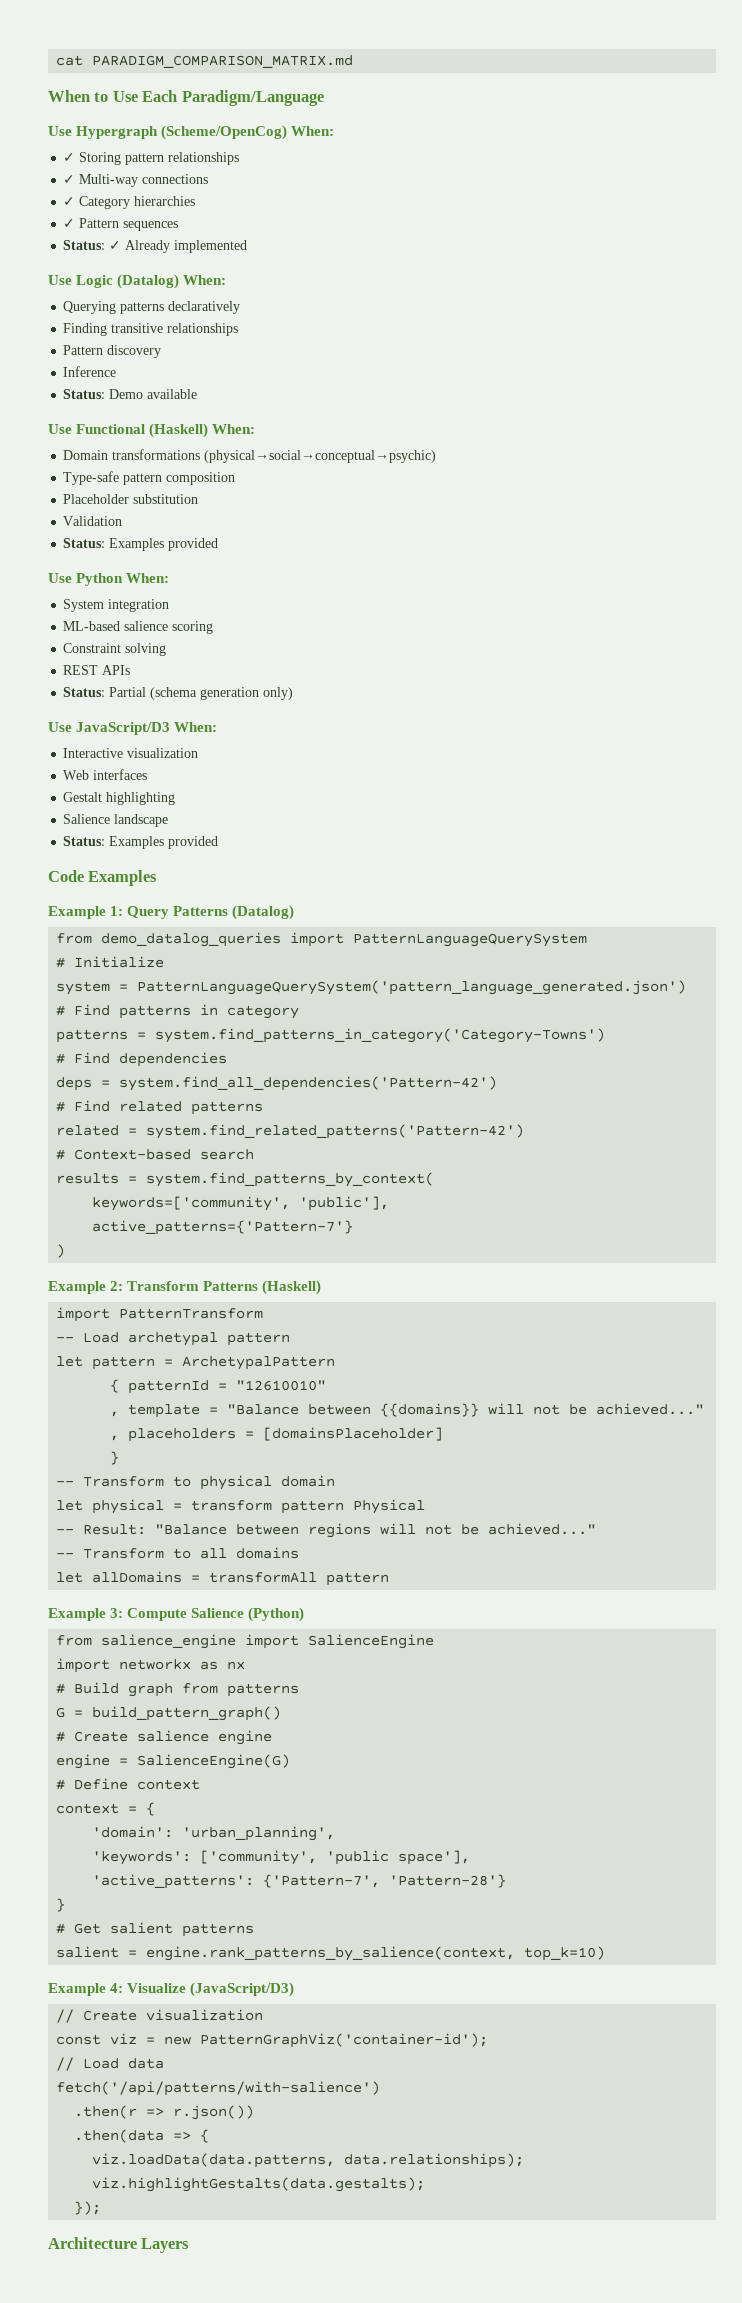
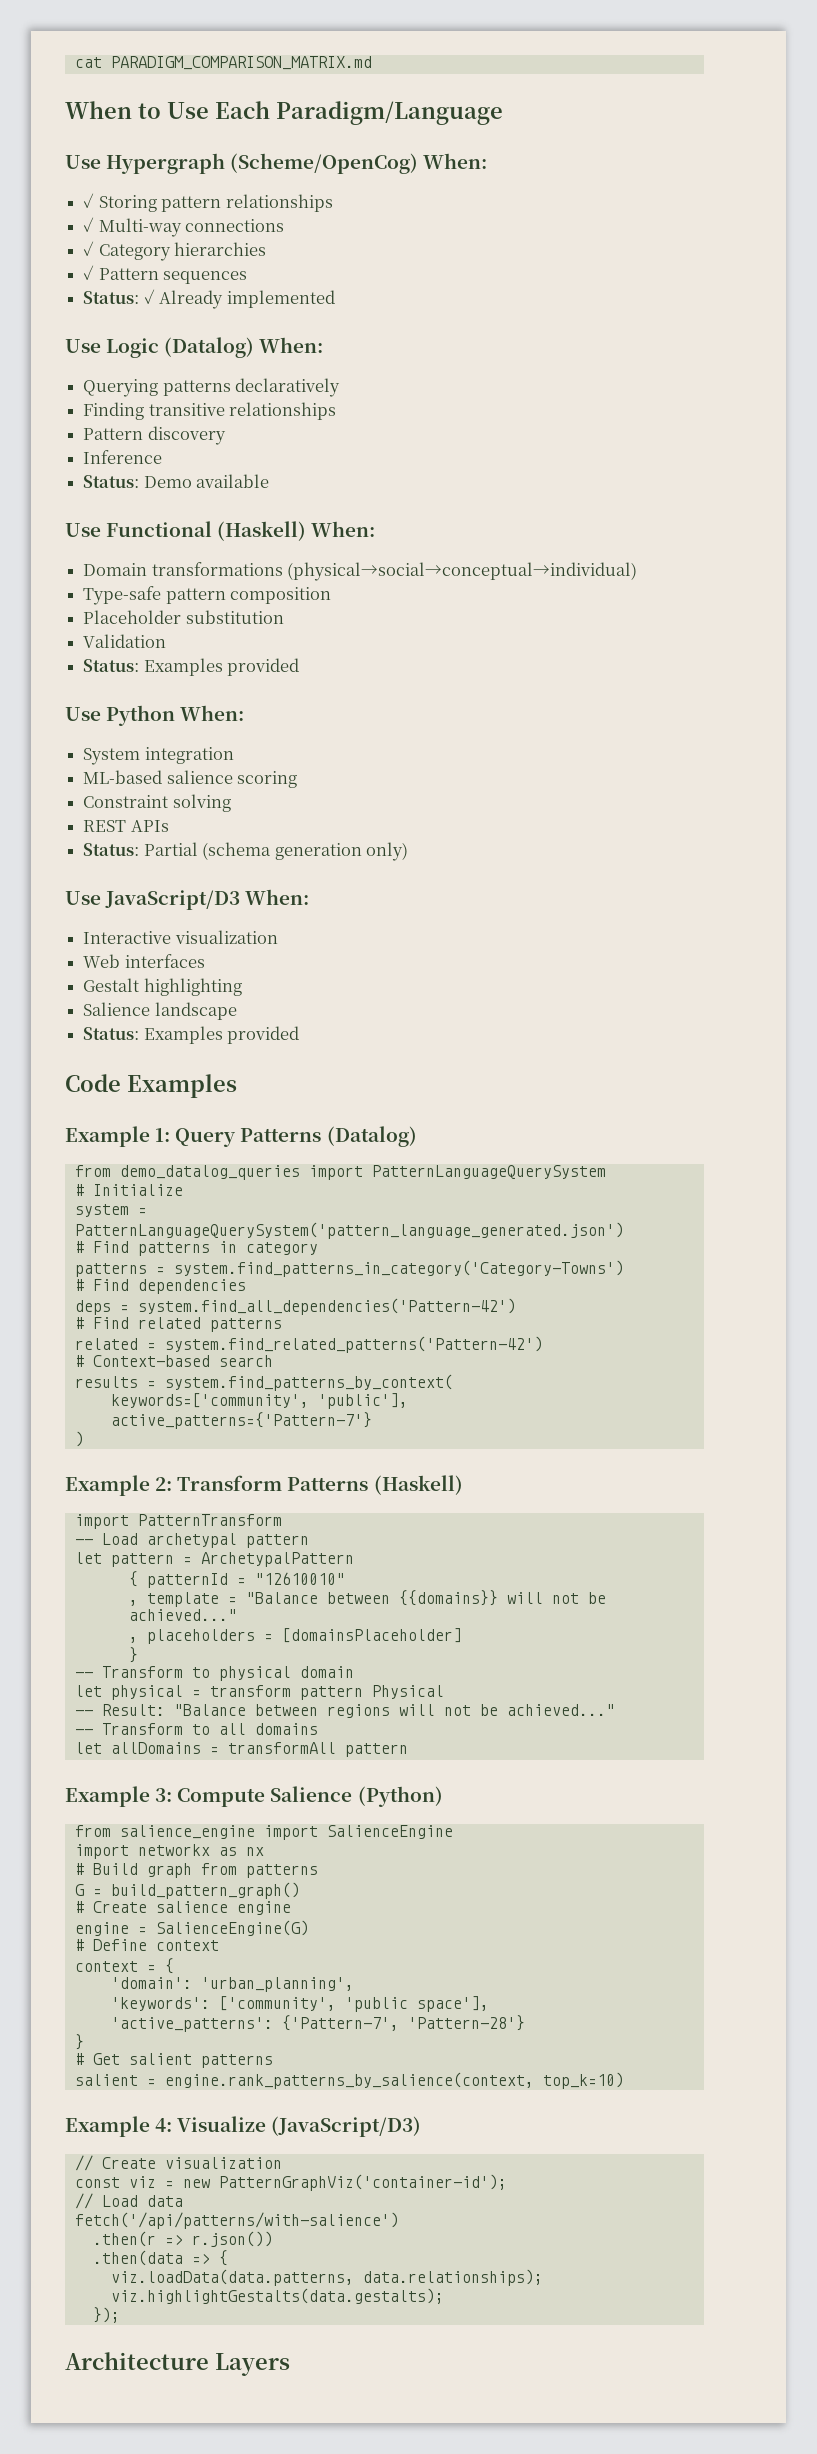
[204,450,437,463] (physical→social→conceptual→psychic) -> [287,562,638,581] (physical→social→conceptual→individual)

